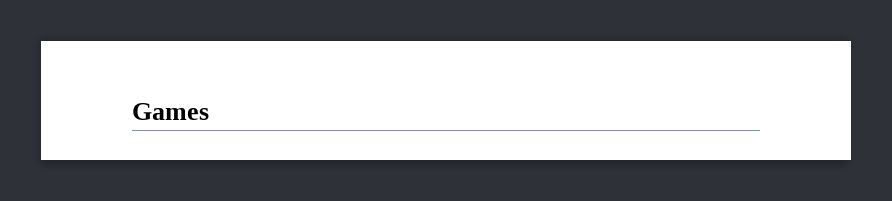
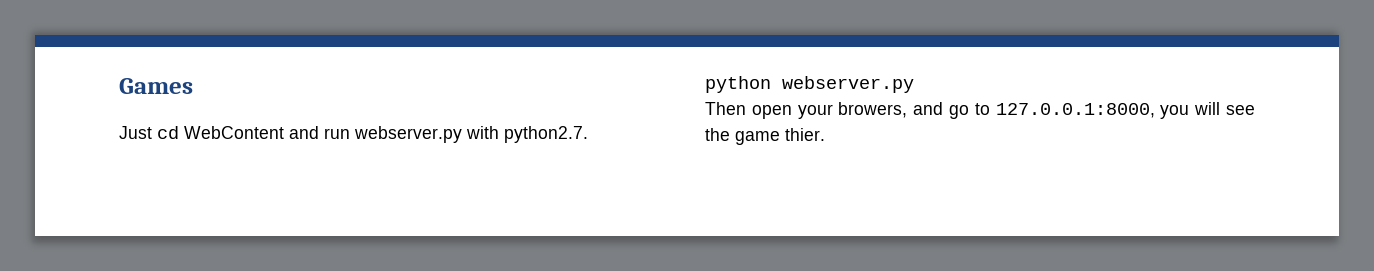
(209, 111) none -> [119,126,588,143] [705,76,914,93] [705,102,1255,119] [705,128,825,145] // Just cd WebContent and run webserver.py with python2.7. // python webserver.py // Then open your browers, and go to 127.0.0.1:8000, you will see the game thier.

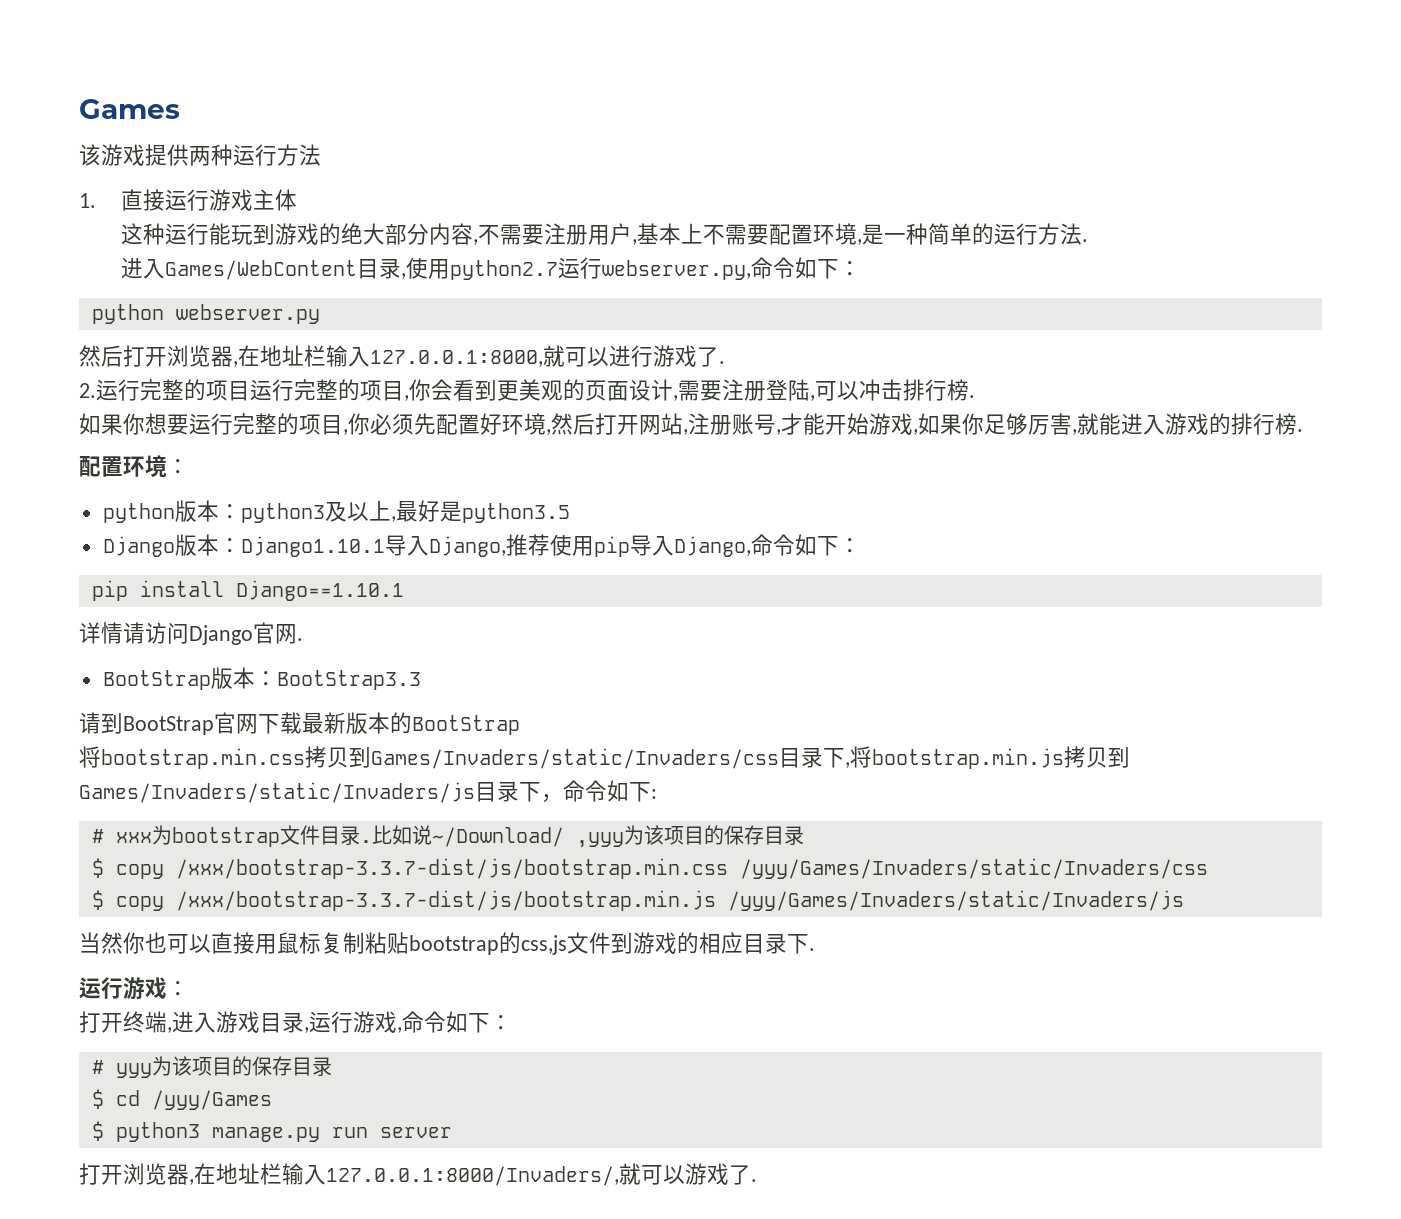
[119,126,588,143] [705,76,914,93] [705,102,1255,119] [705,128,825,145] Just cd WebContent and run webserver.py with python2.7. // python webserver.py // Then open your browers, and go to 127.0.0.1:8000, you will see the game thier. -> [79,144,321,166] [79,189,297,211] [120,223,1088,245] [120,257,861,280] [91,304,320,324] [79,345,725,367] [79,379,975,401] [79,413,1303,435] [79,455,189,477] [102,500,570,523] [102,534,861,557] [91,580,404,601] [79,622,303,645] [102,667,421,690] [79,712,520,735] [79,746,1130,769] [79,780,657,803] [91,825,804,848] [91,858,1208,879] [91,890,1184,911] [79,932,815,955] [79,977,189,1000] [79,1011,512,1033] [91,1056,332,1078] [91,1089,272,1110] [91,1121,452,1142] [79,1163,757,1186] 该游戏提供两种运行方法 // 1.直接运行游戏主体 // 这种运行能玩到游戏的绝大部分内容,不需要注册用户,基本上不需要配置环境,是一种简单的运行方法. // 进入Games/WebContent目录,使用python2.7运行webserver.py,命令如下： // python webserver.py // 然后打开浏览器,在地址栏输入127.0.0.1:8000,就可以进行游戏了. // 2.运行完整的项目运行完整的项目,你会看到更美观的页面设计,需要注册登陆,可以冲击排行榜. // 如果你想要运行完整的项目,你必须先配置好环境,然后打开网站,注册账号,才能开始游戏,如果你足够厉害,就能进入游戏的排行榜. // 配置环境： // python版本：python3及以上,最好是python3.5 // Django版本：Django1.10.1导入Django,推荐使用pip导入Django,命令如下： // pip install Django==1.10.1 // 详情请访问Django官网. // BootStrap版本：BootStrap3.3 // 请到BootStrap官网下载最新版本的BootStrap // 将bootstrap.min.css拷贝到Games/Invaders/static/Invaders/css目录下,将bootstrap.min.js拷贝到Games/Invaders/static/Invaders/js目录下，命令如下: // # xxx为bootstrap文件目录.比如说~/Download/ ,yyy为该项目的保存目录 // $ copy /xxx/bootstrap-3.3.7-dist/js/bootstrap.min.css /yyy/Games/Invaders/static/Invaders/css // $ copy /xxx/bootstrap-3.3.7-dist/js/bootstrap.min.js /yyy/Games/Invaders/static/Invaders/js // 当然你也可以直接用鼠标复制粘贴bootstrap的css,js文件到游戏的相应目录下. // 运行游戏： // 打开终端,进入游戏目录,运行游戏,命令如下： // # yyy为该项目的保存目录 // $ cd /yyy/Games // $ python3 manage.py run server // 打开浏览器,在地址栏输入127.0.0.1:8000/Invaders/,就可以游戏了.

